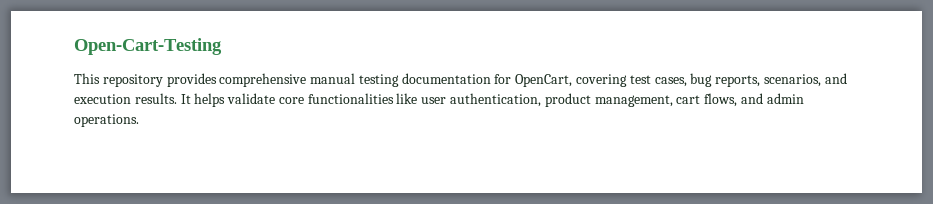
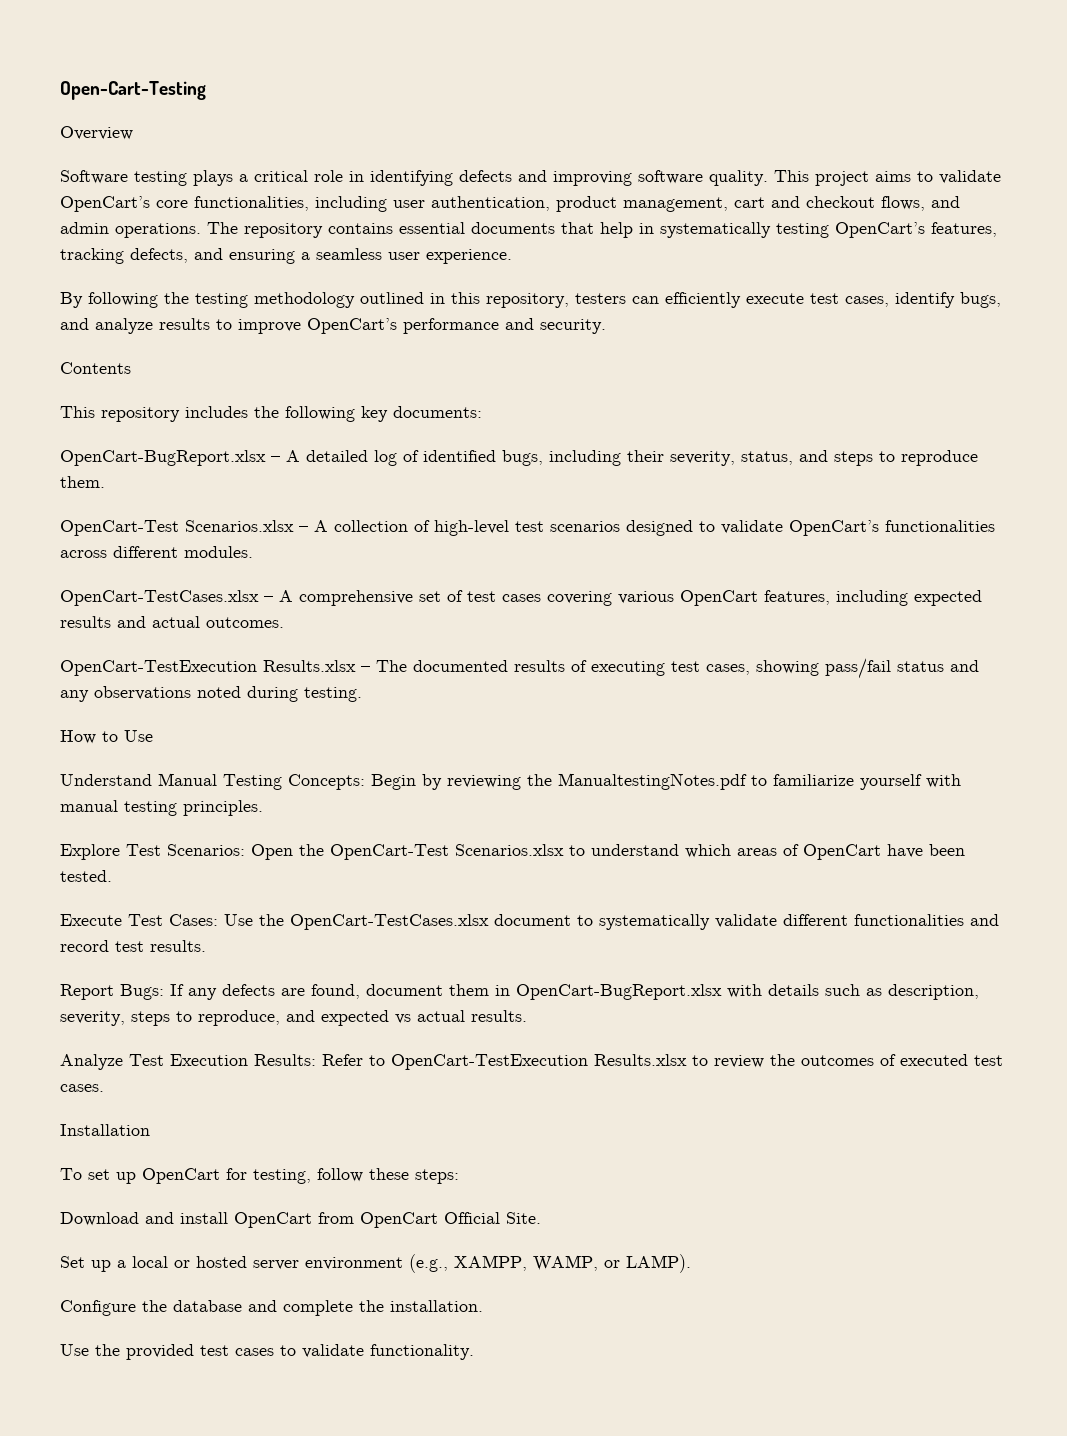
[74,73,847,87] [74,93,418,107] This repository provides comprehensive manual testing documentation for OpenCart, covering test cases, bug reports, scenarios, and execution results. It helps validate core functionalities like -> [60,126,133,140] [60,170,1001,186] [60,196,387,212] Overview // Software testing plays a critical role in identifying defects and improving software quality. This project aims to validate OpenCart’s core functionalities, including
(701, 99) none -> [771,196,875,208] and checkout
(139, 120) none -> [207,222,997,238] [60,248,512,264] [60,292,1001,308] [60,318,606,334] [60,362,131,374] [60,406,482,422] [60,450,978,466] [60,476,105,488] [60,520,995,536] [60,546,253,558] [60,590,982,606] [60,616,284,628] [60,658,979,679] [60,686,362,702] [60,730,153,744] [60,773,961,790] [60,800,263,816] [60,844,965,860] [60,870,112,882] [60,914,999,930] [60,940,206,952] [60,984,979,1000] [60,1010,527,1026] [60,1054,1003,1070] [60,1084,104,1092] [60,1124,150,1136] [60,1168,459,1184] [60,1212,541,1228] [60,1254,691,1273] [60,1300,483,1316] [60,1344,474,1360] The repository contains essential documents that help in systematically testing OpenCart’s features, tracking defects, and ensuring a seamless user experience. // By following the testing methodology outlined in this repository, testers can efficiently execute test cases, identify bugs, and analyze results to improve OpenCart’s performance and security. // Contents // This repository includes the following key documents: // OpenCart-BugReport.xlsx – A detailed log of identified bugs, including their severity, status, and steps to reproduce them. // OpenCart-Test Scenarios.xlsx – A collection of high-level test scenarios designed to validate OpenCart’s functionalities across different modules. // OpenCart-TestCases.xlsx – A comprehensive set of test cases covering various OpenCart features, including expected results and actual outcomes. // OpenCart-TestExecution Results.xlsx – The documented results of executing test cases, showing pass/fail status and any observations noted during testing. // How to Use // Understand Manual Testing Concepts: Begin by reviewing the ManualtestingNotes.pdf to familiarize yourself with manual testing principles. // Explore Test Scenarios: Open the OpenCart-Test Scenarios.xlsx to understand which areas of OpenCart have been tested. // Execute Test Cases: Use the OpenCart-TestCases.xlsx document to systematically validate different functionalities and record test results. // Report Bugs: If any defects are found, document them in OpenCart-BugReport.xlsx with details such as description, severity, steps to reproduce, and expected vs actual results. // Analyze Test Execution Results: Refer to OpenCart-TestExecution Results.xlsx to review the outcomes of executed test cases. // Installation // To set up OpenCart for testing, follow these steps: // Download and install OpenCart from OpenCart Official Site. // Set up a local or hosted server environment (e.g., XAMPP, WAMP, or LAMP). // Configure the database and complete the installation. // Use the provided test cases to validate functionality.

